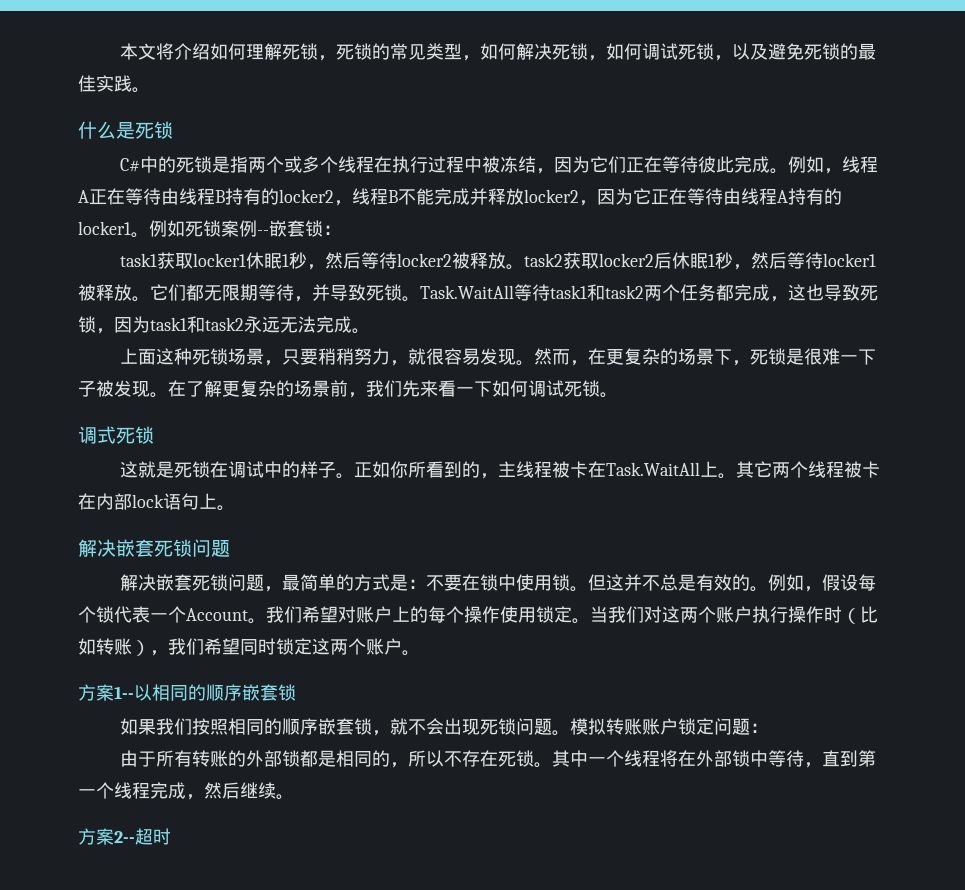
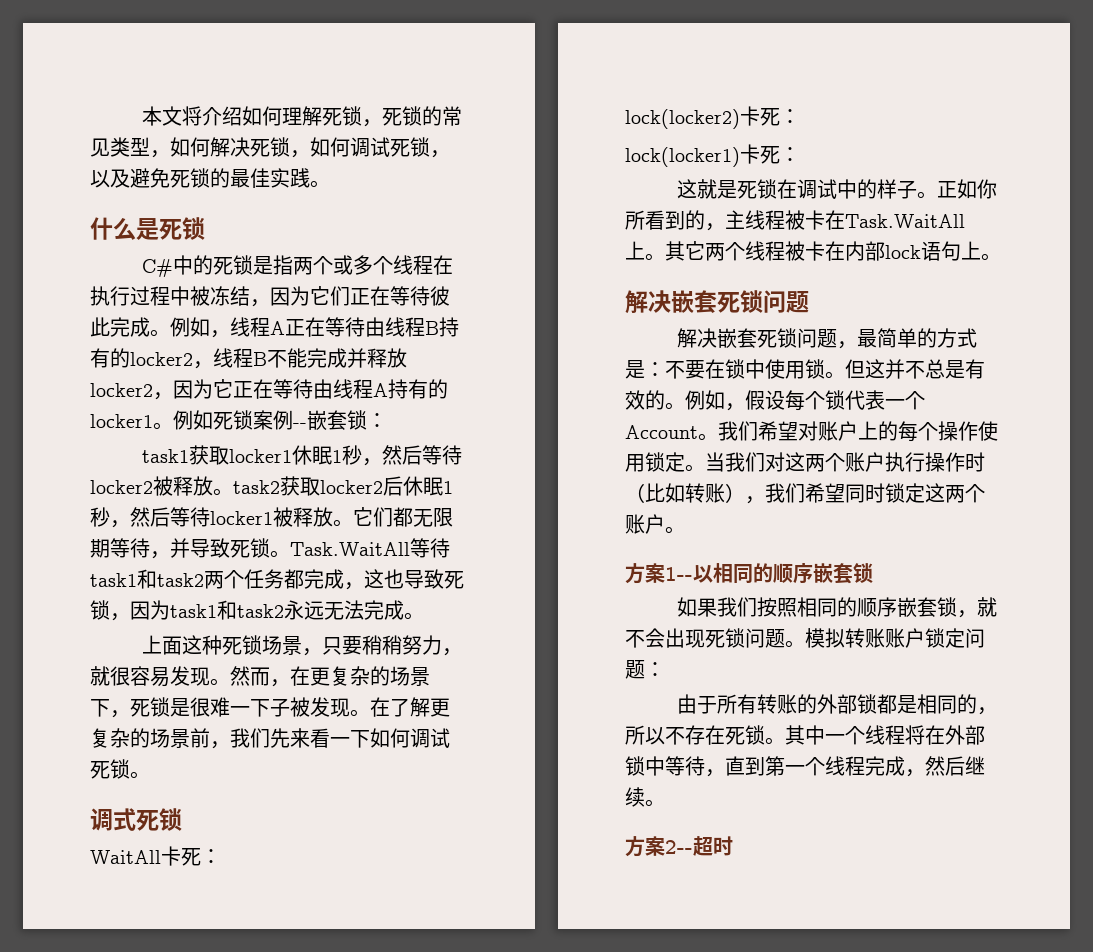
(154, 435) none -> [90,846,221,866] [625,106,800,129] [625,144,800,167] // WaitAll卡死： // lock(locker2)卡死： // lock(locker1)卡死：

